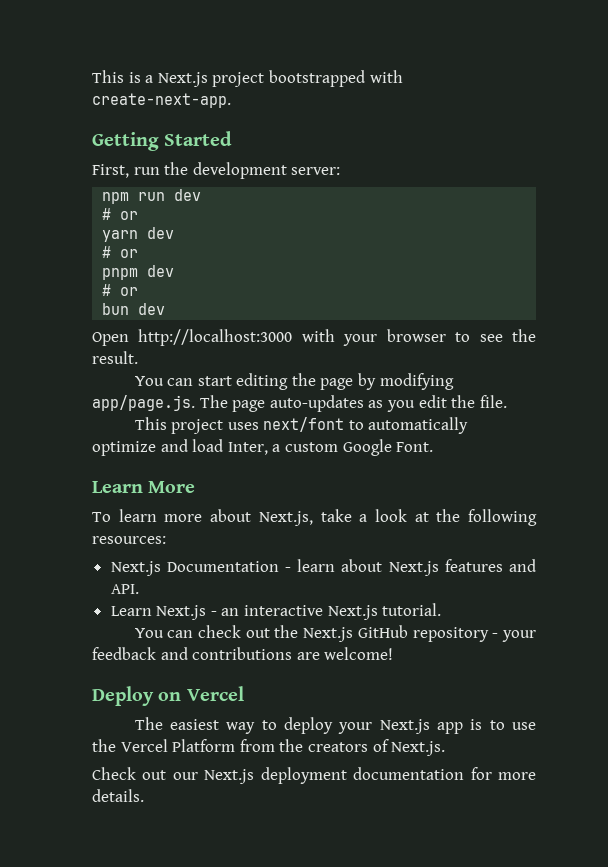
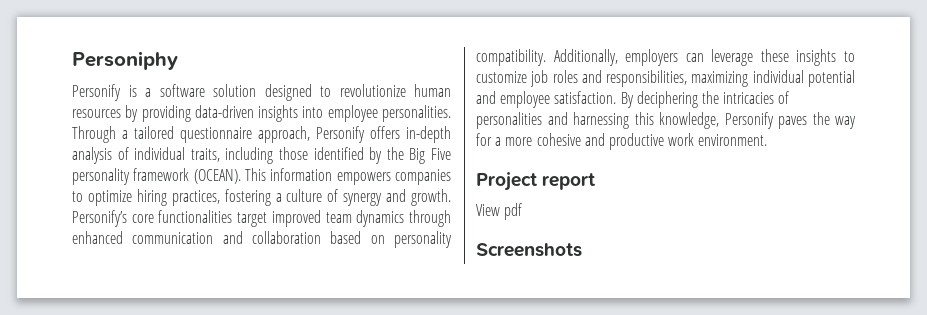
[92,70,403,87] [92,93,231,108] [92,131,233,151] [92,162,341,179] [102,189,202,204] [102,208,139,220] [102,227,175,242] [102,246,139,258] [102,265,175,280] [102,284,139,296] [102,303,166,315] [92,329,536,346] [92,351,138,364] [134,373,454,390] [92,395,507,412] [134,417,469,434] [92,439,434,456] [92,481,196,493] [92,509,537,526] [92,536,166,544] [110,559,537,576] [110,584,139,594] [110,603,442,620] [134,625,537,642] [92,647,394,660] [92,686,244,706] [134,717,536,734] [92,739,446,756] [92,767,536,784] [92,789,144,802] This is a Next.js project bootstrapped with create-next-app. // Getting Started // First, run the development server: // npm run dev // # or // yarn dev // # or // pnpm dev // # or // bun dev // Open http://localhost:3000 with your browser to see the result. // You can start editing the page by modifying app/page.js. The page auto-updates as you edit the file. // This project uses next/font to automatically optimize and load Inter, a custom Google Font. // Learn More // To learn more about Next.js, take a look at the following resources: // Next.js Documentation - learn about Next.js features and API. // Learn Next.js - an interactive Next.js tutorial. // You can check out the Next.js GitHub repository - your feedback and contributions are welcome! // Deploy on Vercel // The easiest way to deploy your Next.js app is to use the Vercel Platform from the creators of Next.js. // Check out our Next.js deployment documentation for more details. -> [72,51,178,70] [72,84,451,101] [72,105,451,122] [72,126,451,143] [72,147,452,164] [72,168,451,185] [72,189,451,206] [72,210,452,227] [72,231,452,248] [476,49,855,66] [476,70,855,87] [476,91,790,108] [476,112,856,129] [476,133,768,150] [476,172,596,191] [476,203,523,220] [476,243,582,257] Personiphy // Personify is a software solution designed to revolutionize human resources by providing data-driven insights into employee personalities. Through a tailored questionnaire approach, Personify offers in-depth analysis of individual traits, including those identified by the Big Five personality framework (OCEAN). This information empowers companies to optimize hiring practices, fostering a culture of synergy and growth. Personify’s core functionalities target improved team dynamics through enhanced communication and collaboration based on personality compatibility. Additionally, employers can leverage these insights to customize job roles and responsibilities, maximizing individual potential and employee satisfaction. By deciphering the intricacies of personalities and harnessing this knowledge, Personify paves the way for a more cohesive and productive work environment. // Project report // View pdf // Screenshots

